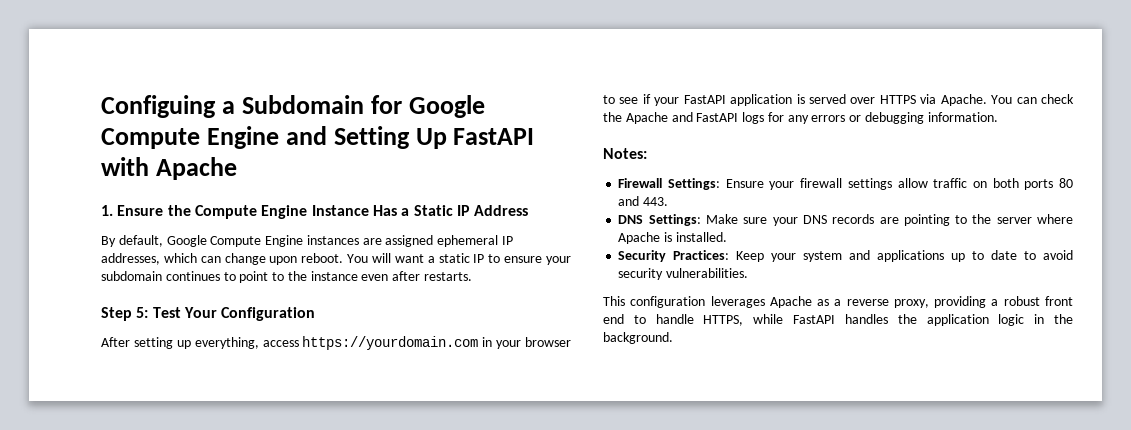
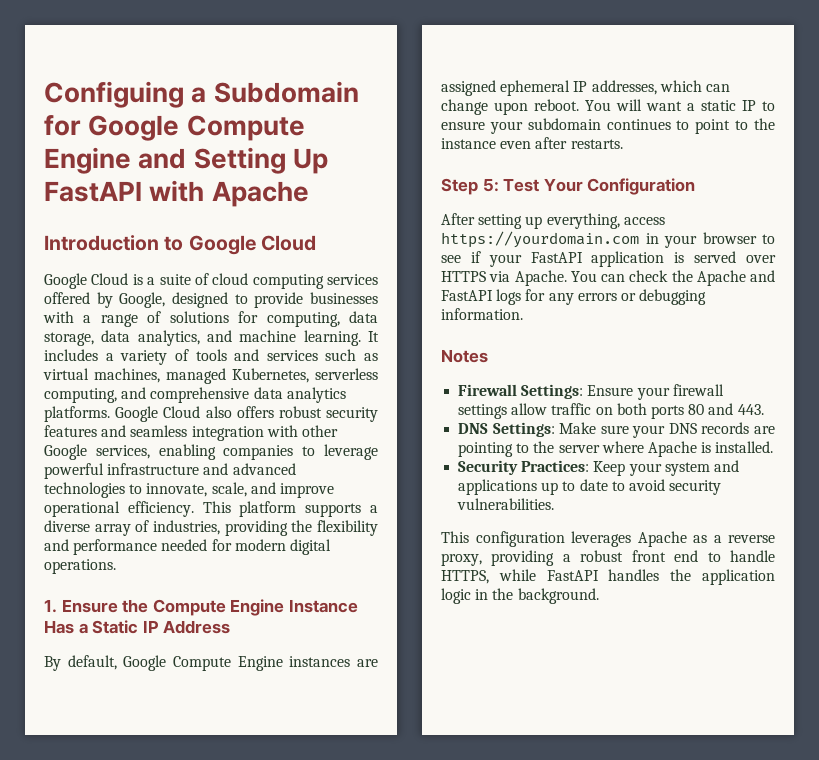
(237, 168) none -> [44,235,317,255] [44,273,378,289] [44,292,378,308] [43,311,378,327] [44,330,379,346] [44,349,378,365] [43,368,378,384] [44,387,346,403] [44,406,378,422] [44,425,338,441] [44,444,378,460] [44,463,296,479] [44,482,334,498] [44,501,379,517] [44,520,378,536] [44,539,331,555] [44,559,116,574] // Introduction to Google Cloud // Google Cloud is a suite of cloud computing services offered by Google, designed to provide businesses with a range of solutions for computing, data storage, data analytics, and machine learning. It includes a variety of tools and services such as virtual machines, managed Kubernetes, serverless computing, and comprehensive data analytics platforms. Google Cloud also offers robust security features and seamless integration with other Google services, enabling companies to leverage powerful infrastructure and advanced technologies to innovate, scale, and improve operational efficiency. This platform supports a diverse array of industries, providing the flexibility and performance needed for modern digital operations.
[603,148,647,159] Notes: -> [441,349,488,363] Notes

